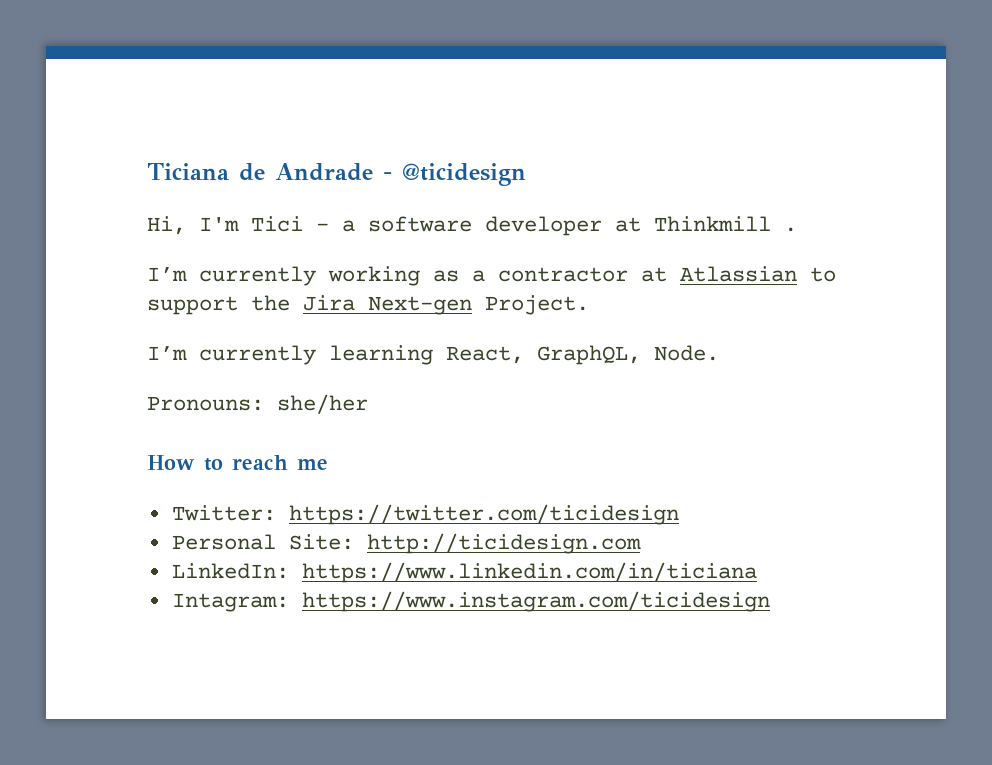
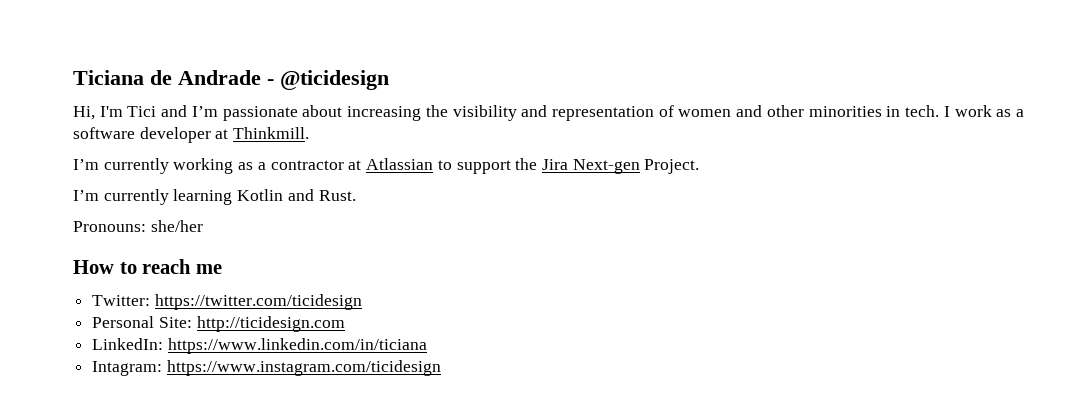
[316,223,329,231] - -> [161,105,1012,121] and I’m passionate about increasing the visibility and representation of women and other minorities in tech. I work as
[654,216,797,232] Thinkmill . -> [233,127,310,139] Thinkmill.
[446,345,719,365] React, GraphQL, Node. -> [237,189,356,201] Kotlin and Rust.

